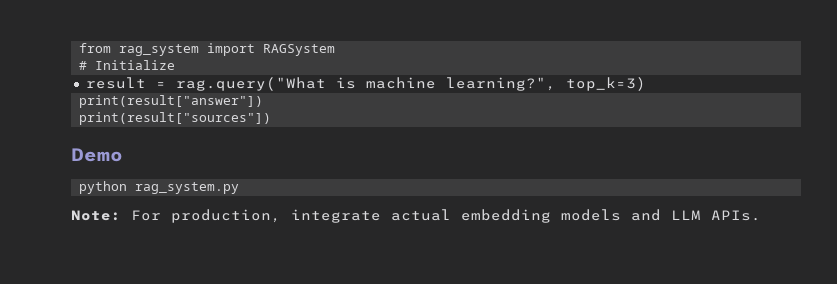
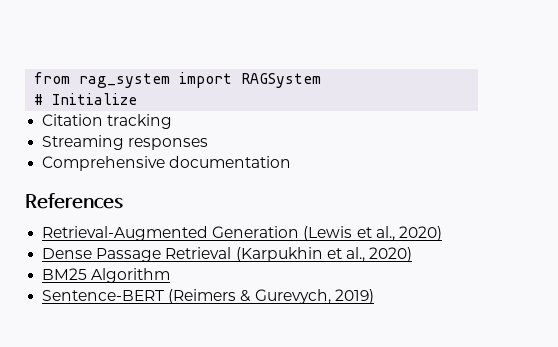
[85,77,646,91] [79,95,264,108] [79,112,272,125] [71,148,123,162] [79,181,240,194] [71,209,761,223] result = rag.query("What is machine learning?", top_k=3) // print(result["answer"]) // print(result["sources"]) // Demo // python rag_system.py // Note: For production, integrate actual embedding models and LLM APIs. -> [42,114,173,129] [42,135,209,150] [42,156,292,171] [25,193,123,209] [42,226,442,241] [42,247,413,262] [42,268,171,283] [42,289,374,304] Citation tracking // Streaming responses // Comprehensive documentation // References // Retrieval-Augmented Generation (Lewis et al., 2020) // Dense Passage Retrieval (Karpukhin et al., 2020) // BM25 Algorithm // Sentence-BERT (Reimers & Gurevych, 2019)

